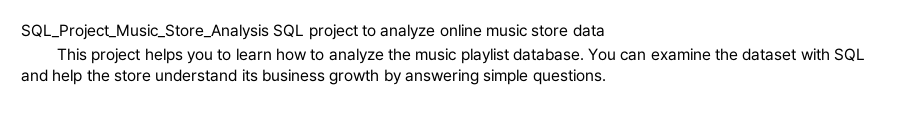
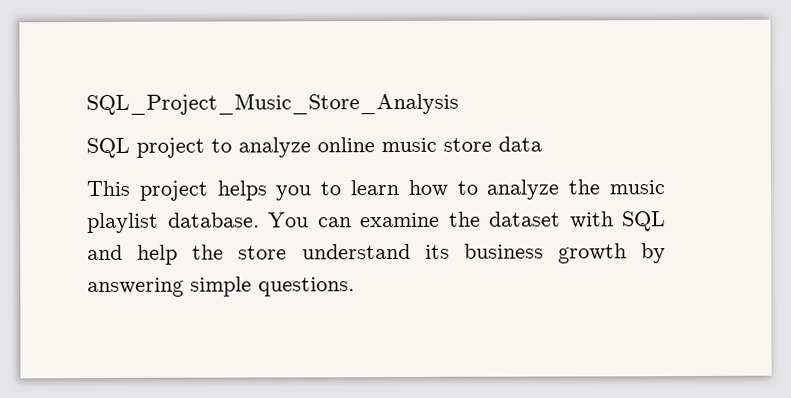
(269, 32) none -> (459, 104) //

